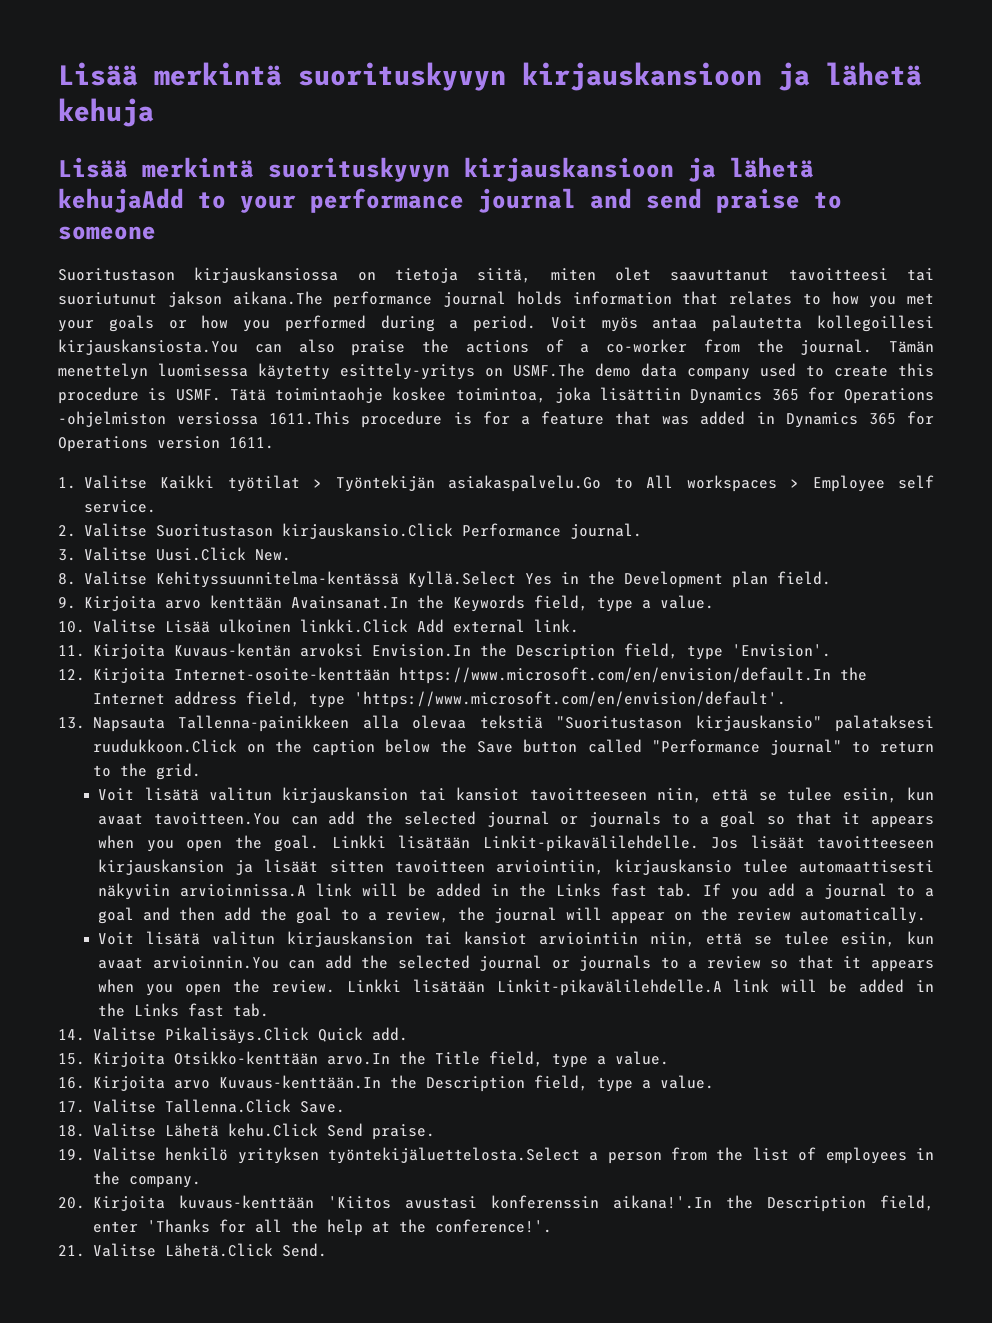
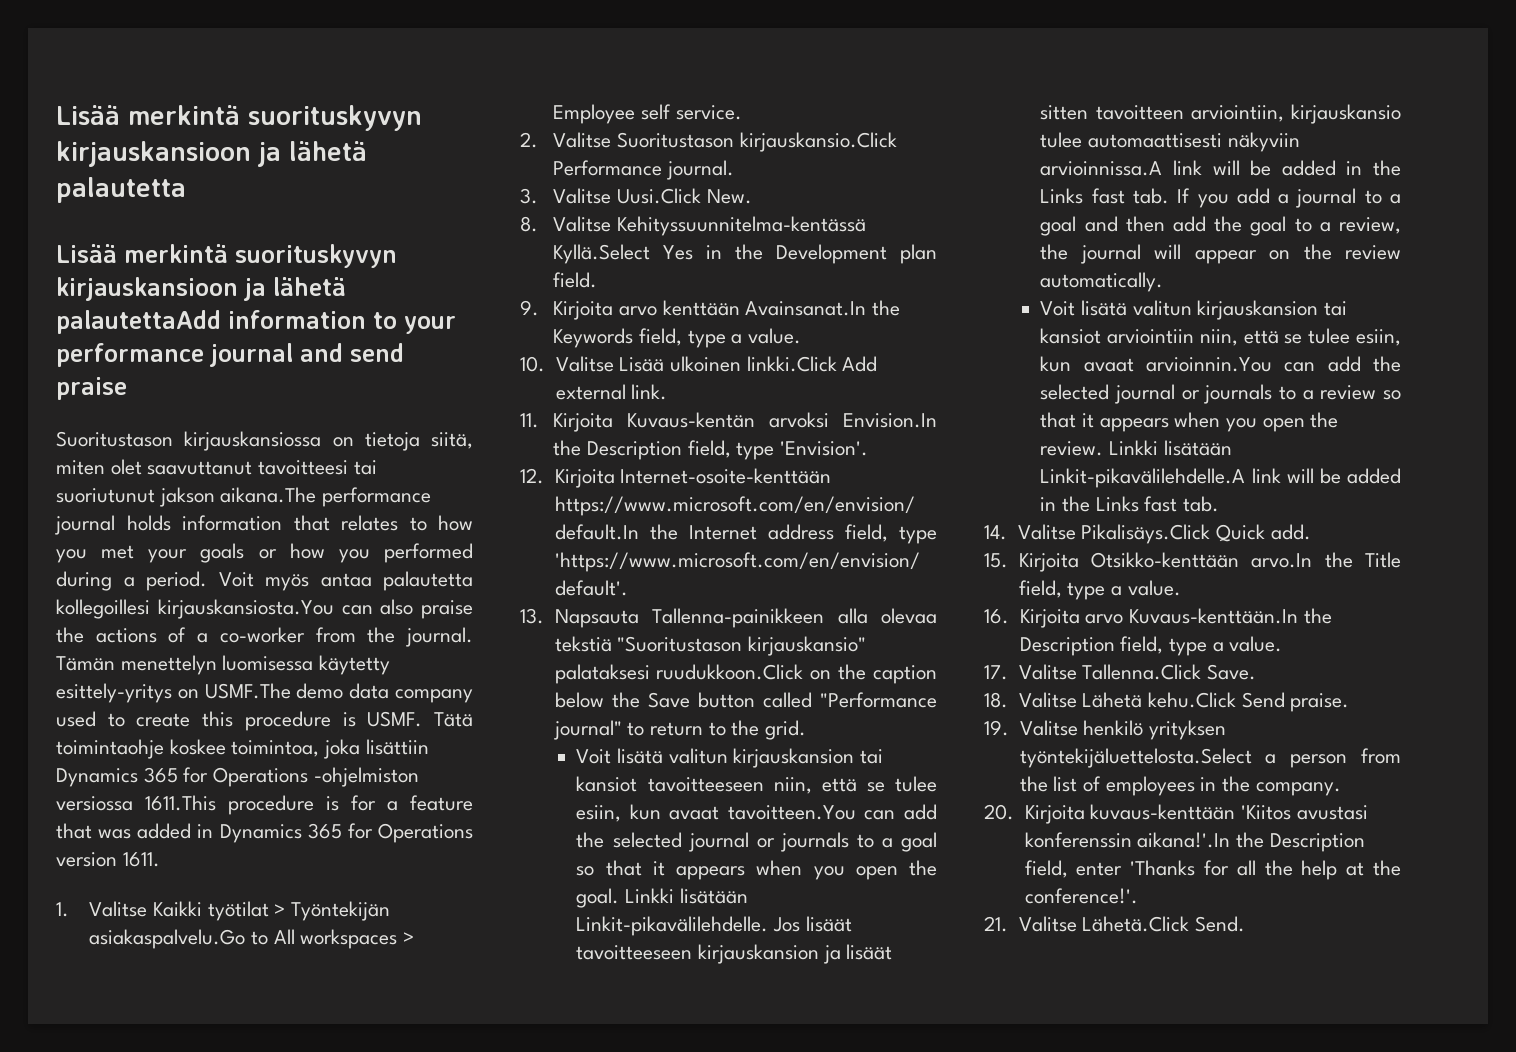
[58,62,922,91] [58,98,154,127] [58,157,814,182] [58,188,184,213] Lisää merkintä suorituskyvyn kirjauskansioon ja lähetä kehuja // Lisää merkintä suorituskyvyn kirjauskansioon ja lähetä kehujaAdd -> [56,105,422,131] [56,141,367,167] [56,177,186,203] [56,244,397,268] [56,277,346,301] [56,310,366,334] Lisää merkintä suorituskyvyn kirjauskansioon ja lähetä palautetta // Lisää merkintä suorituskyvyn kirjauskansioon ja lähetä palautettaAdd information
[814,192,842,209] [58,226,156,240] to someone -> (127, 388) none

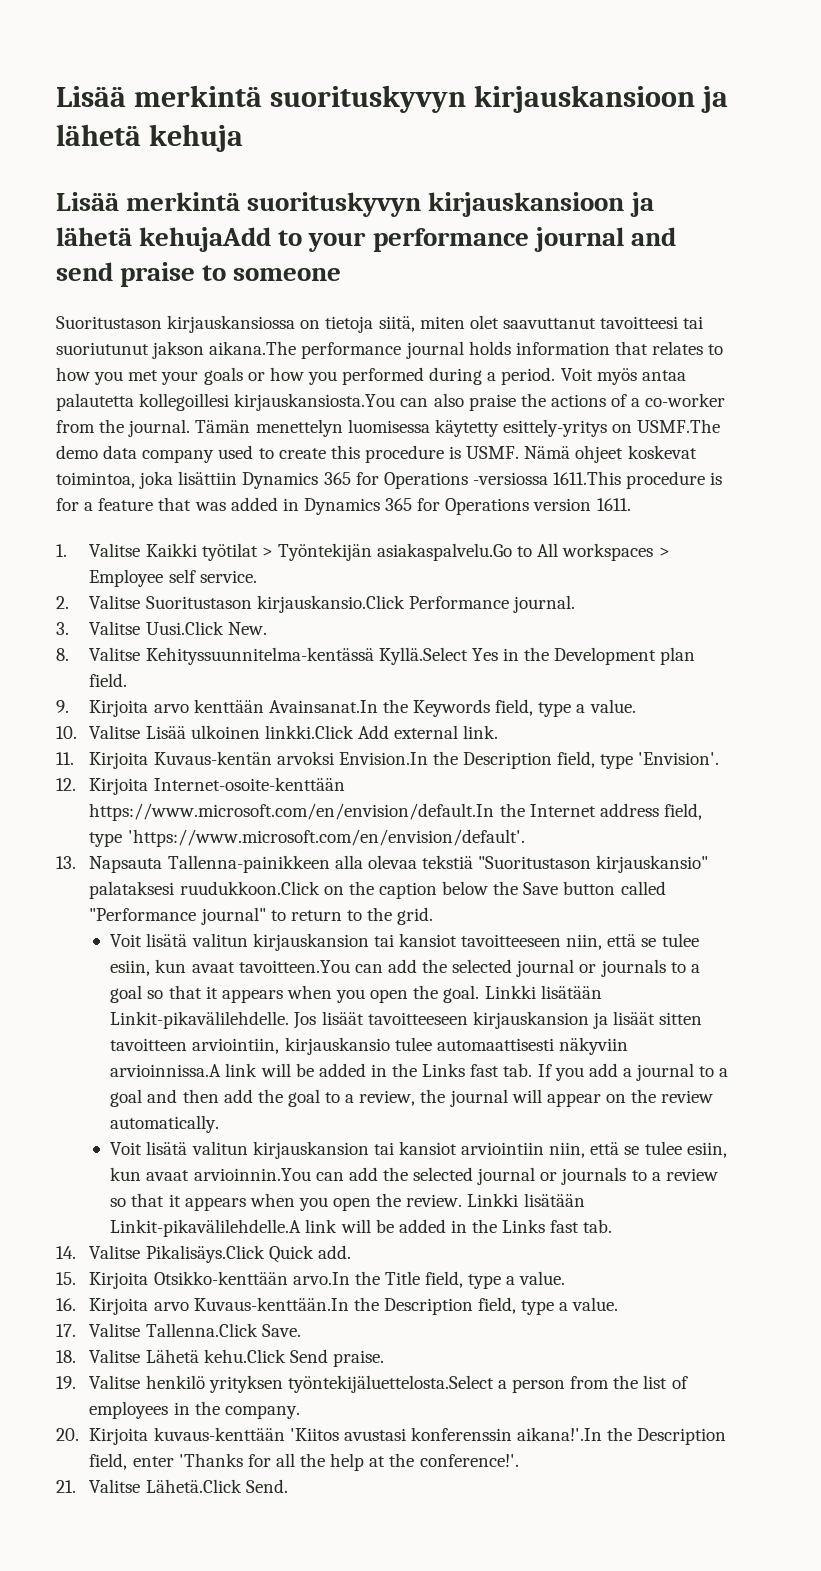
[56,105,422,131] [56,141,367,167] [56,177,186,203] [56,244,397,268] [56,277,346,301] [56,310,366,334] Lisää merkintä suorituskyvyn kirjauskansioon ja lähetä palautetta // Lisää merkintä suorituskyvyn kirjauskansioon ja lähetä palautettaAdd information -> [56,85,729,113] [56,124,244,152] [56,192,654,217] [56,227,272,252] Lisää merkintä suorituskyvyn kirjauskansioon ja lähetä kehuja // Lisää merkintä suorituskyvyn kirjauskansioon ja lähetä kehujaAdd
(127, 388) none -> [202,265,342,281] to someone
[434,712,474,727] [56,739,226,759] Tätä toimintaohje koskee -> [524,445,697,463] Nämä ohjeet koskevat
[313,767,419,787] [56,796,133,811] -ohjelmiston versiossa -> [472,472,548,485] -versiossa

